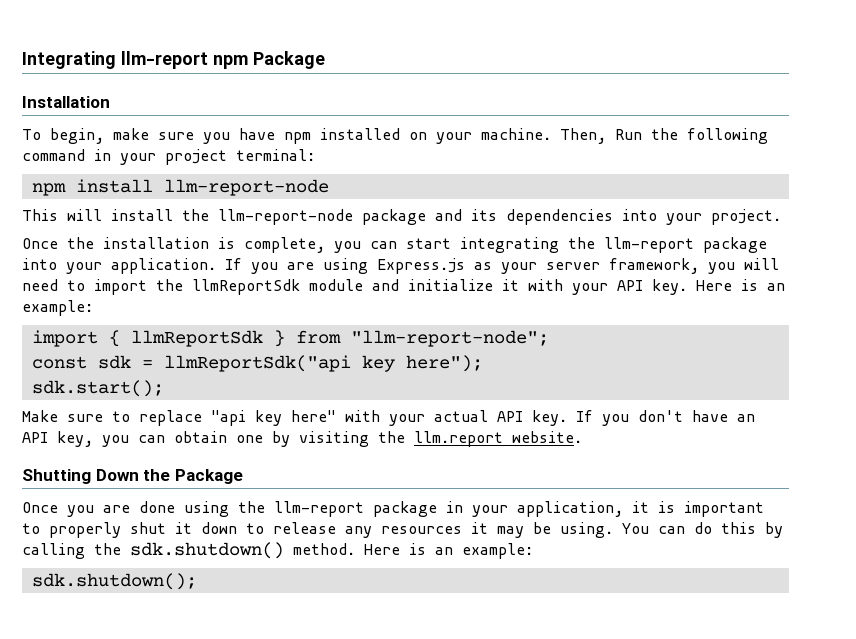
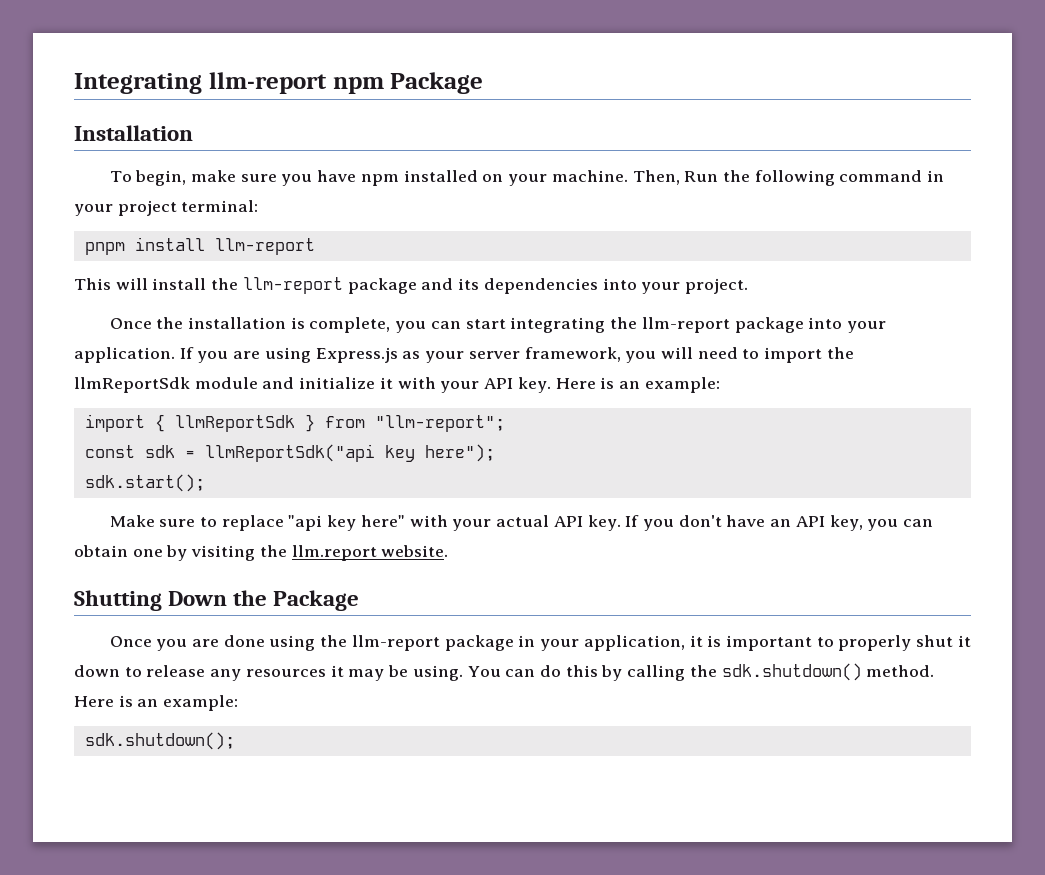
[31,179,329,196] npm install llm-report-node -> [84,237,315,255] pnpm install llm-report
[218,209,353,225] llm-report-node -> [242,277,343,294] llm-report
[350,330,549,347] "llm-report-node"; -> [374,415,505,432] "llm-report";

